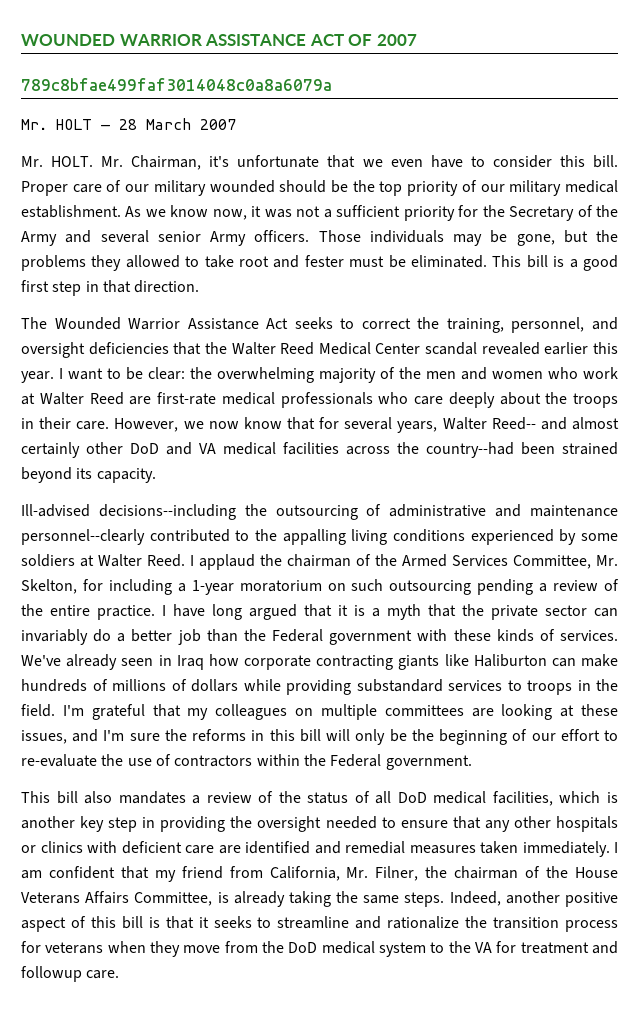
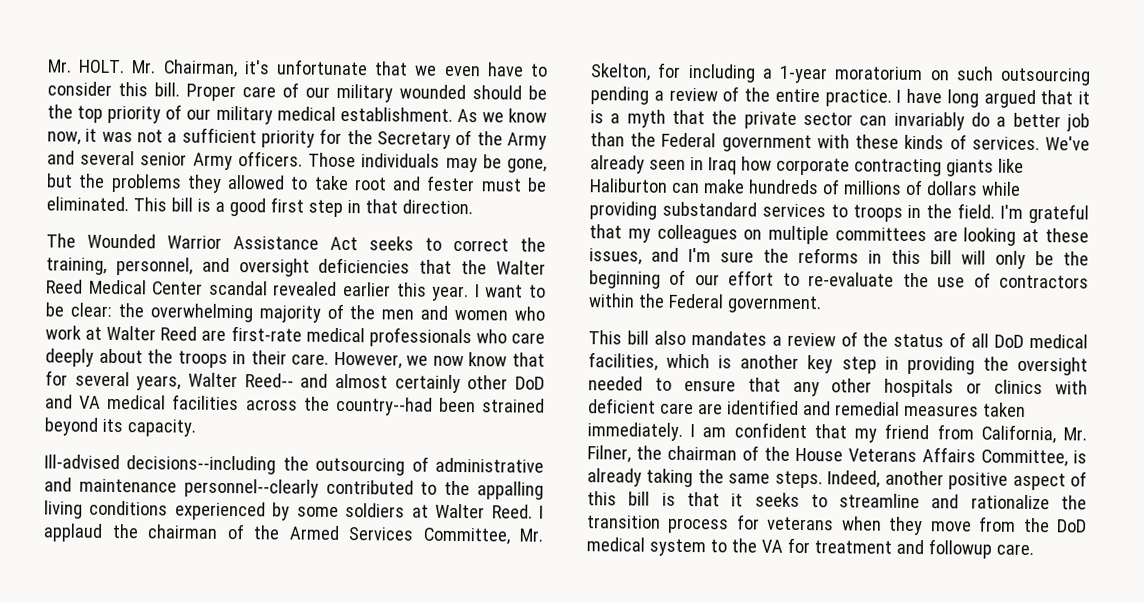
[21,34,417,46] [21,78,332,91] [21,118,236,130] WOUNDED WARRIOR ASSISTANCE ACT OF 2007 // 789c8bfae499faf3014048c0a8a6079a // Mr. HOLT — 28 March 2007 // -> (47, 66) none

